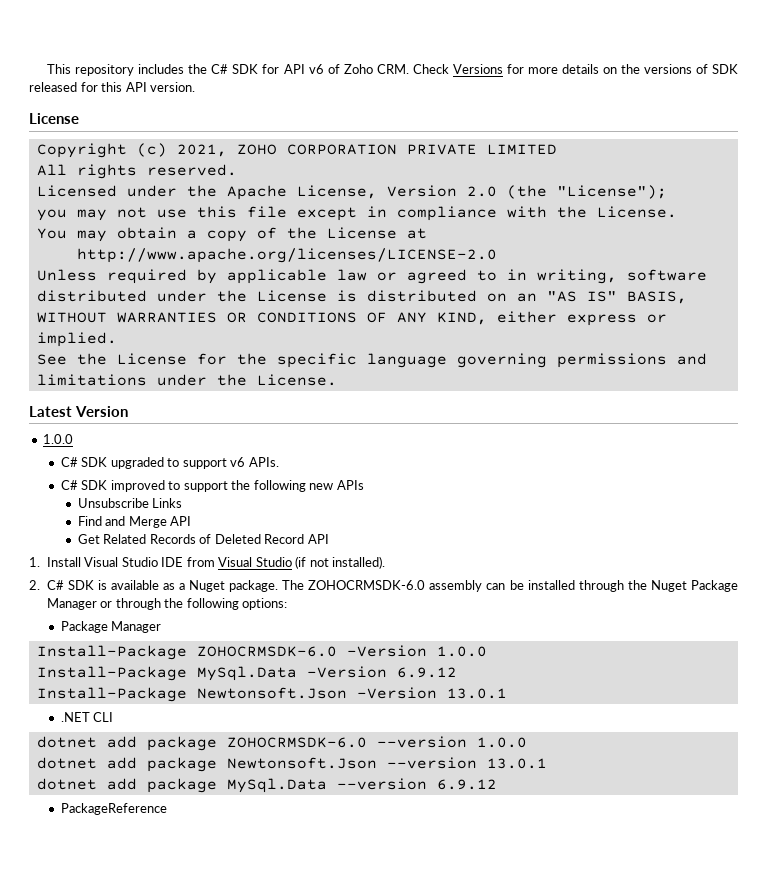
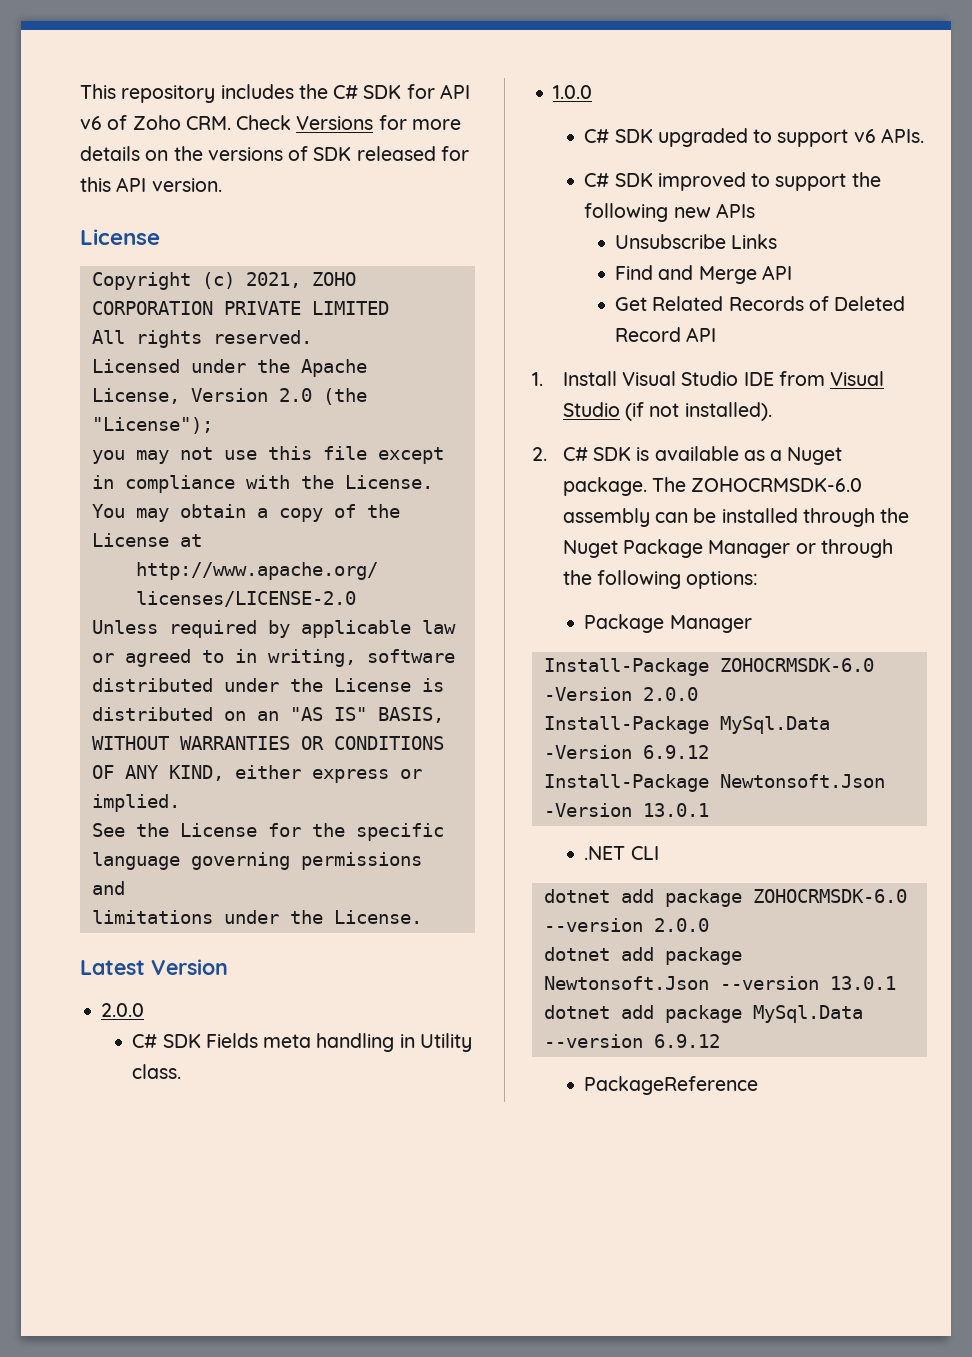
(128, 411) none -> [101,1003,145,1017] [132,1033,472,1052] [132,1064,182,1079] // 2.0.0 // C# SDK Fields meta handling in Utility class.
[436,646,487,657] 1.0.0 -> [642,687,698,701] 2.0.0
[476,737,527,748] 1.0.0 -> [653,918,709,932] 2.0.0

